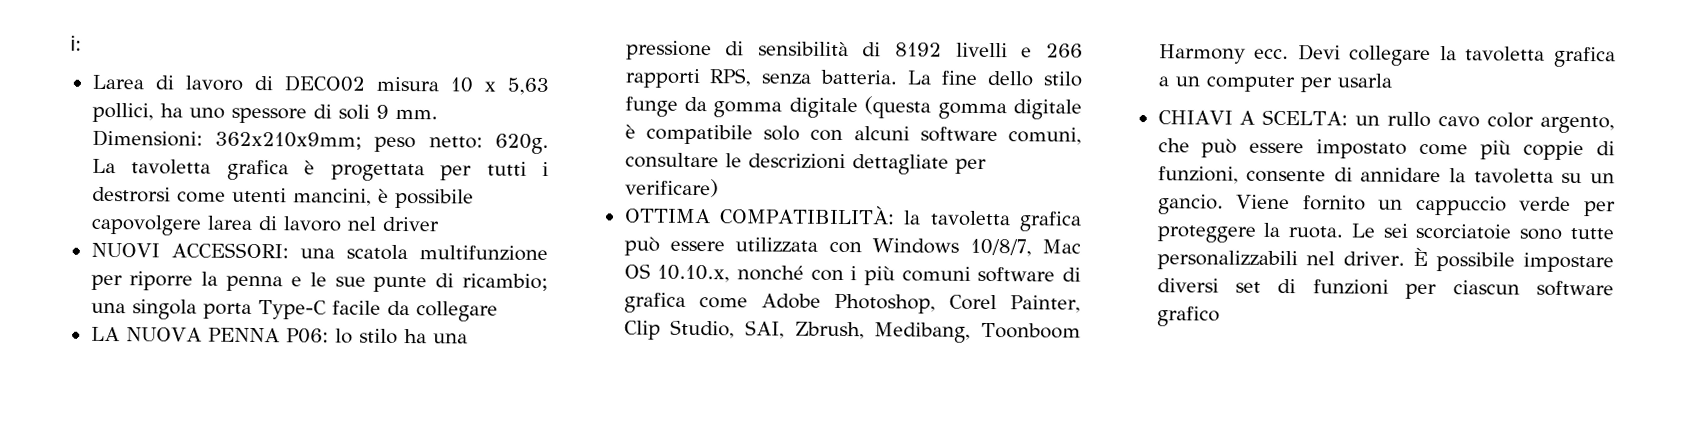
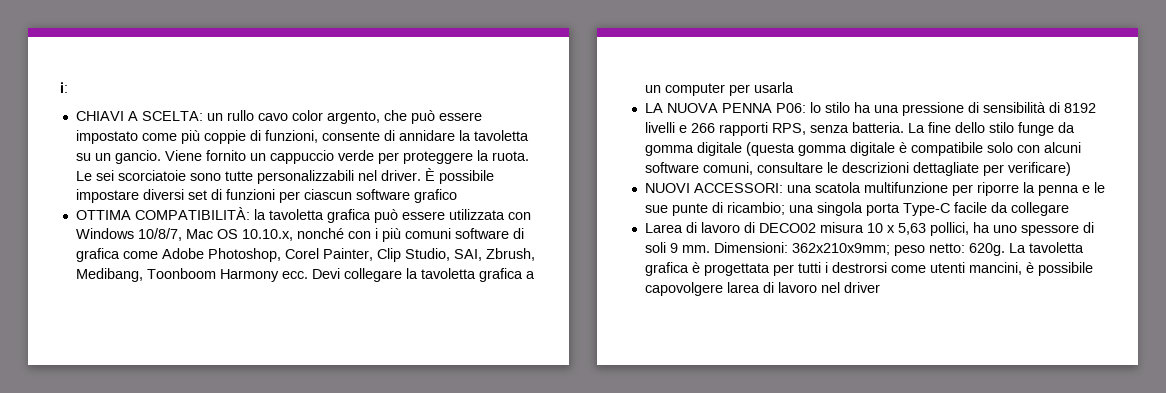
[91,74,549,96] [91,102,438,124] [91,129,549,155] [91,158,549,182] [91,186,474,209] [90,214,439,236] [90,242,548,262] [90,271,548,293] [90,299,498,322] [90,326,468,344] [625,40,1083,61] [624,68,1083,89] [624,96,1082,120] [624,124,1082,145] [624,152,987,175] [624,178,719,198] [623,205,1082,232] [623,236,1081,257] [623,263,1081,286] [623,292,1082,314] [623,319,1082,343] [1158,44,1616,68] [1157,73,1392,93] // Larea di lavoro di DECO02 misura 10 x 5,63 pollici, ha uno spessore di soli 9 mm. Dimensioni: 362x210x9mm; peso netto: 620g. La tavoletta grafica è progettata per tutti i destrorsi come utenti mancini, è possibile capovolgere larea di lavoro nel driver // NUOVI ACCESSORI: una scatola multifunzione per riporre la penna e le sue punte di ricambio; una singola porta Type-C facile da collegare // LA NUOVA PENNA P06: lo stilo ha una pressione di sensibilità di 8192 livelli e 266 rapporti RPS, senza batteria. La fine dello stilo funge da gomma digitale (questa gomma digitale è compatibile solo con alcuni software comuni, consultare le descrizioni dettagliate per verificare) // OTTIMA COMPATIBILITÀ: la tavoletta grafica può essere utilizzata con Windows 10/8/7, Mac OS 10.10.x, nonché con i più comuni software di grafica come Adobe Photoshop, Corel Painter, Clip Studio, SAI, Zbrush, Medibang, Toonboom Harmony ecc. Devi collegare la tavoletta grafica a un computer per usarla -> (68, 87) none
(1220, 316) none -> [75,207,531,223] [75,228,524,242] [75,248,535,262] [75,268,535,282] [644,82,794,96] [644,102,1096,116] [644,122,1075,136] [644,142,1081,156] [644,162,1071,176] [644,182,1105,196] [644,202,1069,216] [644,222,1094,236] [644,242,1084,256] [644,262,1093,276] [644,282,880,296] // OTTIMA COMPATIBILITÀ: la tavoletta grafica può essere utilizzata con Windows 10/8/7, Mac OS 10.10.x, nonché con i più comuni software di grafica come Adobe Photoshop, Corel Painter, Clip Studio, SAI, Zbrush, Medibang, Toonboom Harmony ecc. Devi collegare la tavoletta grafica a un computer per usarla // LA NUOVA PENNA P06: lo stilo ha una pressione di sensibilità di 8192 livelli e 266 rapporti RPS, senza batteria. La fine dello stilo funge da gomma digitale (questa gomma digitale è compatibile solo con alcuni software comuni, consultare le descrizioni dettagliate per verificare) // NUOVI ACCESSORI: una scatola multifunzione per riporre la penna e le sue punte di ricambio; una singola porta Type-C facile da collegare // Larea di lavoro di DECO02 misura 10 x 5,63 pollici, ha uno spessore di soli 9 mm. Dimensioni: 362x210x9mm; peso netto: 620g. La tavoletta grafica è progettata per tutti i destrorsi come utenti mancini, è possibile capovolgere larea di lavoro nel driver

